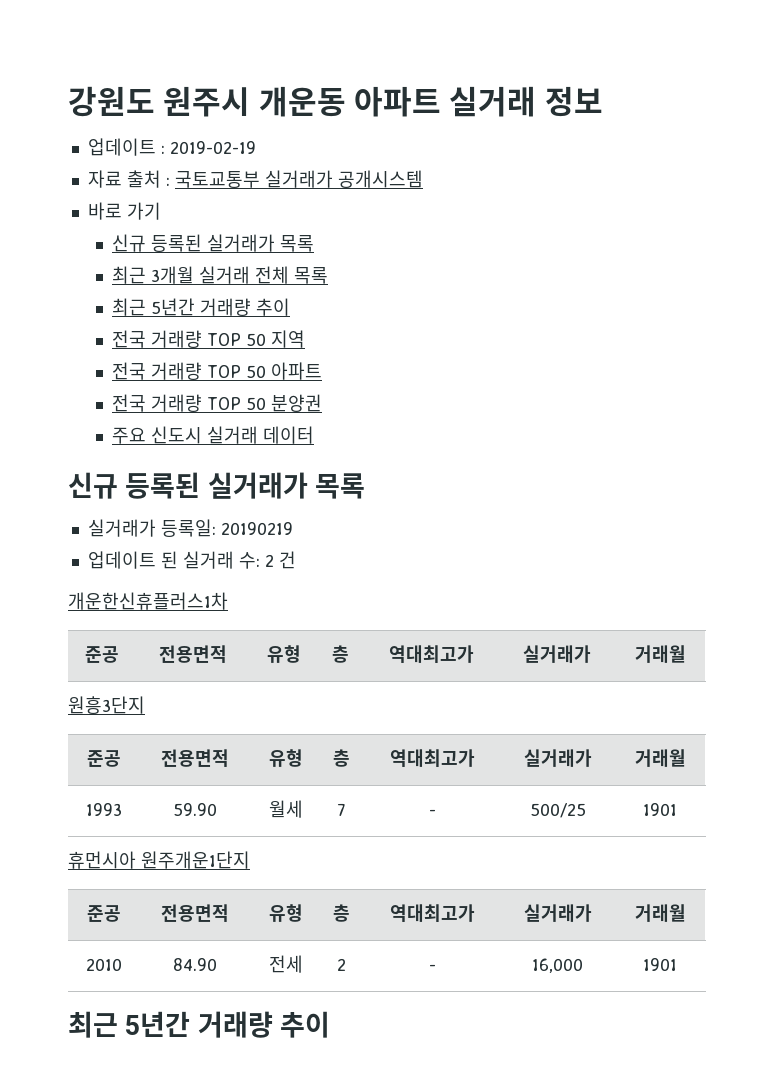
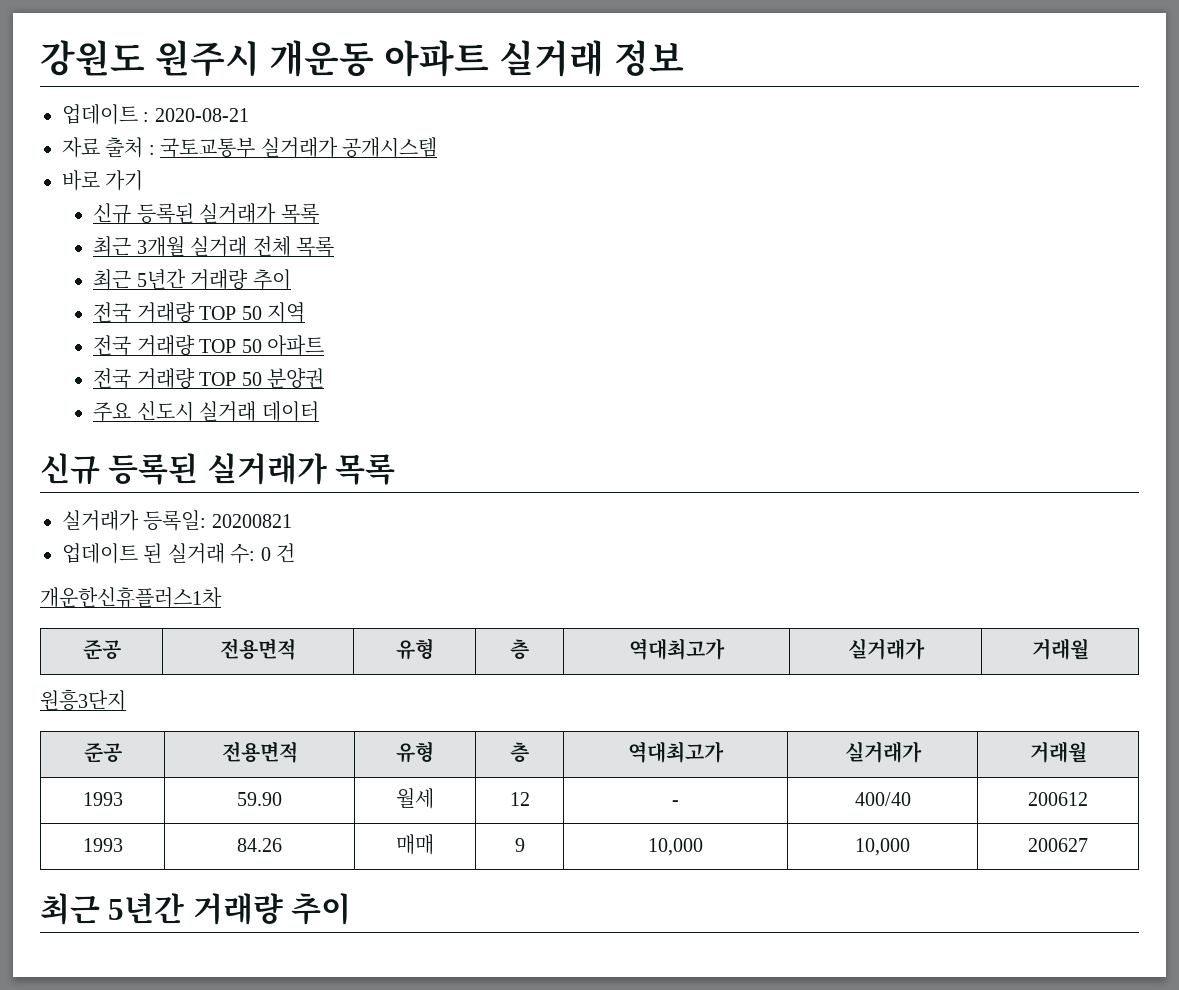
[169,141,256,154] 2019-02-19 -> [154,108,249,122] 2020-08-21
[220,522,293,535] 20190219 -> [211,514,292,528] 20200821
[264,554,274,567] 2 -> [260,547,271,561] 0
[337,803,346,816] [428,809,436,816] [529,803,586,818] [643,803,677,816] [68,851,250,869] [86,905,121,922] [161,904,229,922] [268,904,303,922] [333,904,350,922] [389,904,475,922] [523,904,592,922] [634,904,686,922] [85,958,122,971] [173,958,217,971] [268,955,303,973] [337,958,346,971] [428,964,436,971] [532,958,583,973] [643,958,677,971] 7 | - | 500/25 | 1901 // 휴먼시아 원주개운1단지 // 준공 | 전용면적 | 유형 | 층 | 역대최고가 | 실거래가 | 거래월 // 2010 | 84.90 | 전세 | 2 | - | 16,000 | 1901 -> [509,792,530,806] [672,800,679,806] [854,792,911,806] [1028,792,1088,806] [82,838,123,852] [237,838,282,852] [396,834,434,855] [514,838,525,852] [648,838,703,856] [855,838,910,856] [1028,838,1088,852] 12 | - | 400/40 | 200612 // 1993 | 84.26 | 매매 | 9 | 10,000 | 10,000 | 200627

